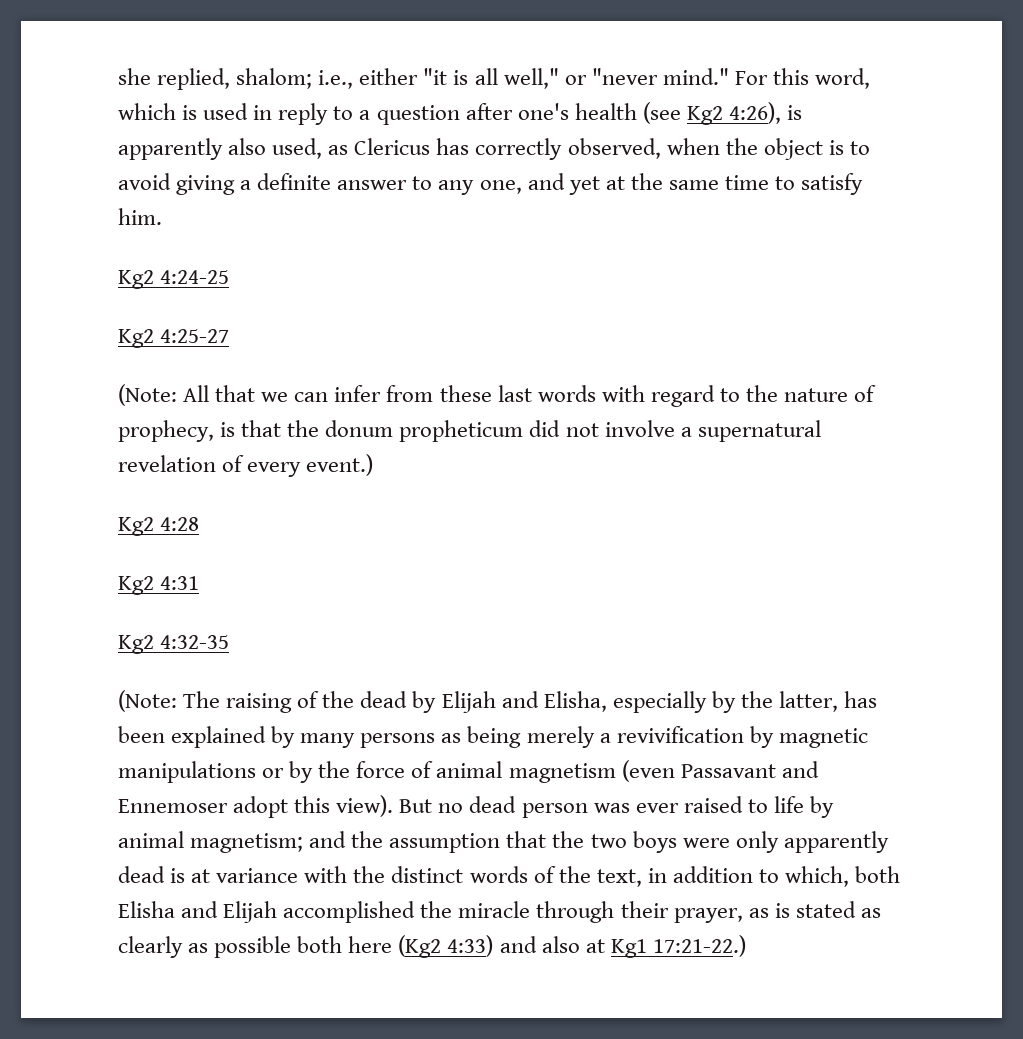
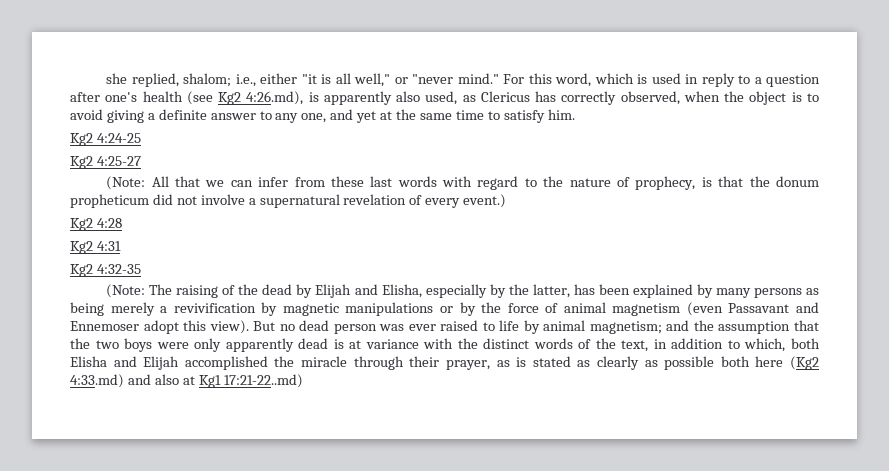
[728,102,781,124] 4:26), -> [246,91,304,105] 4:26.md),
[447,935,494,957] 4:33) -> [70,374,124,388] 4:33.md)
[652,935,746,957] 17:21-22.) -> [223,374,303,388] 17:21-22..md)

